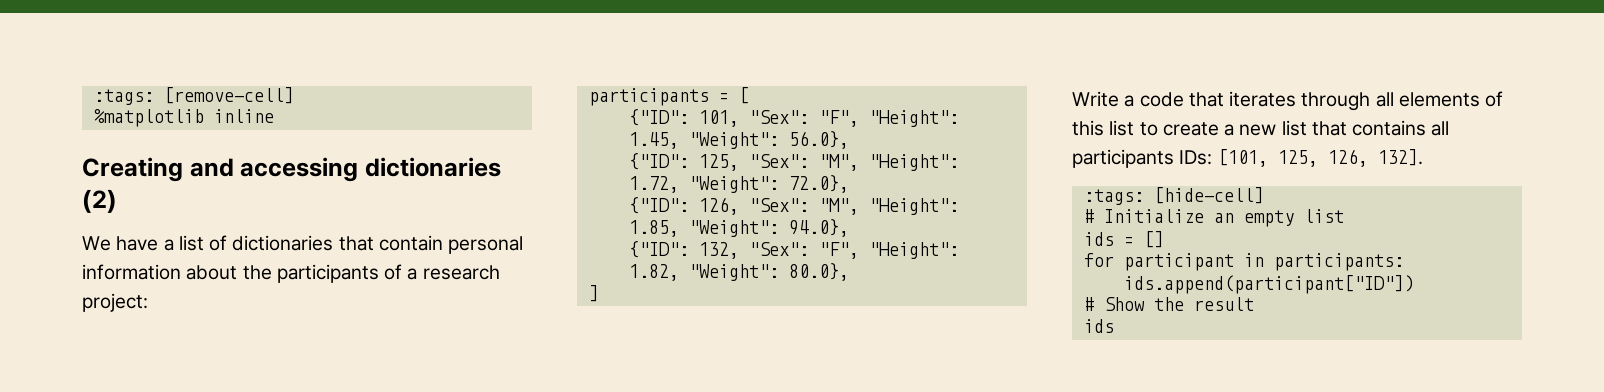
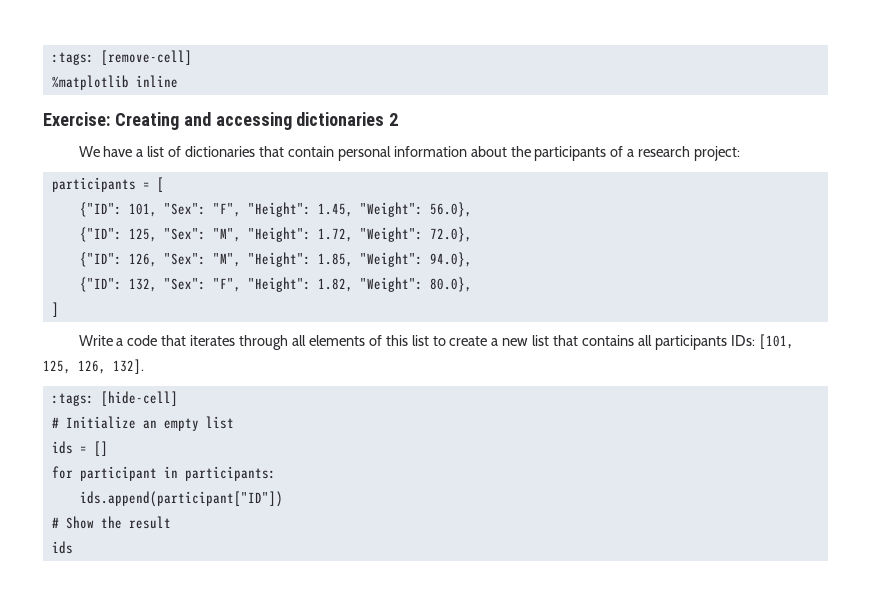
(274, 116) none -> [43,112,110,126] Exercise:
[82,189,117,213] (2) -> [389,113,399,126] 2

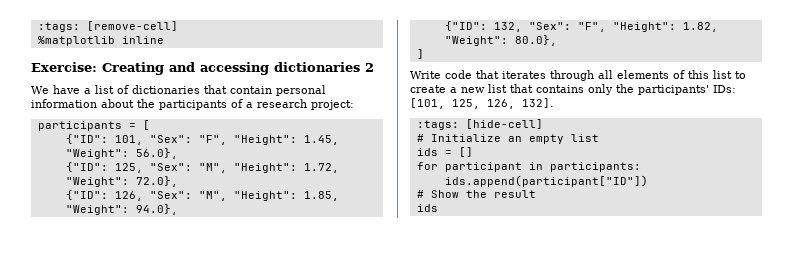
[116,338,124,346] a -> (441, 75) none
[637,335,727,350] all participants -> [588,84,709,95] only the participants'

